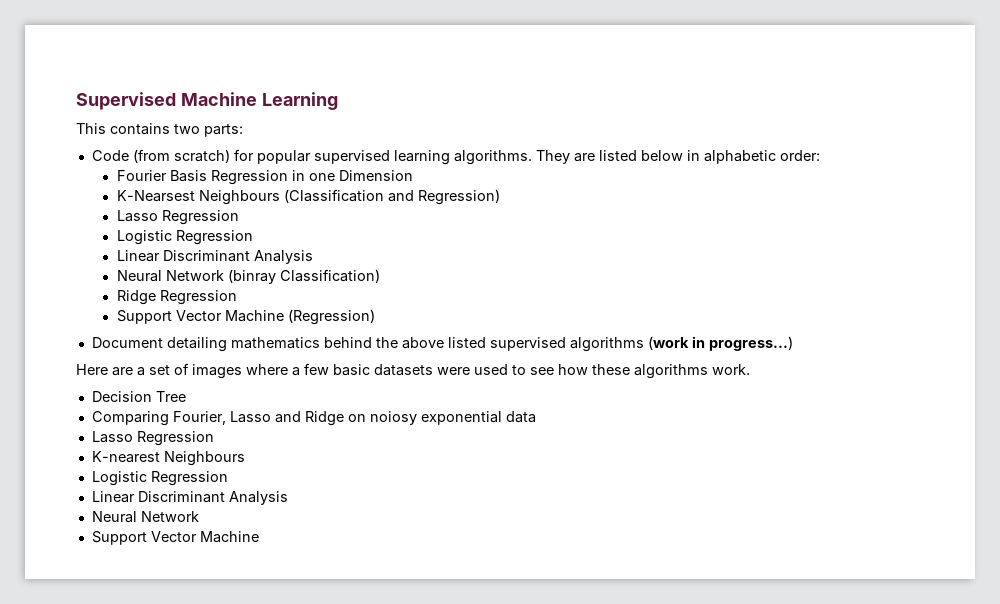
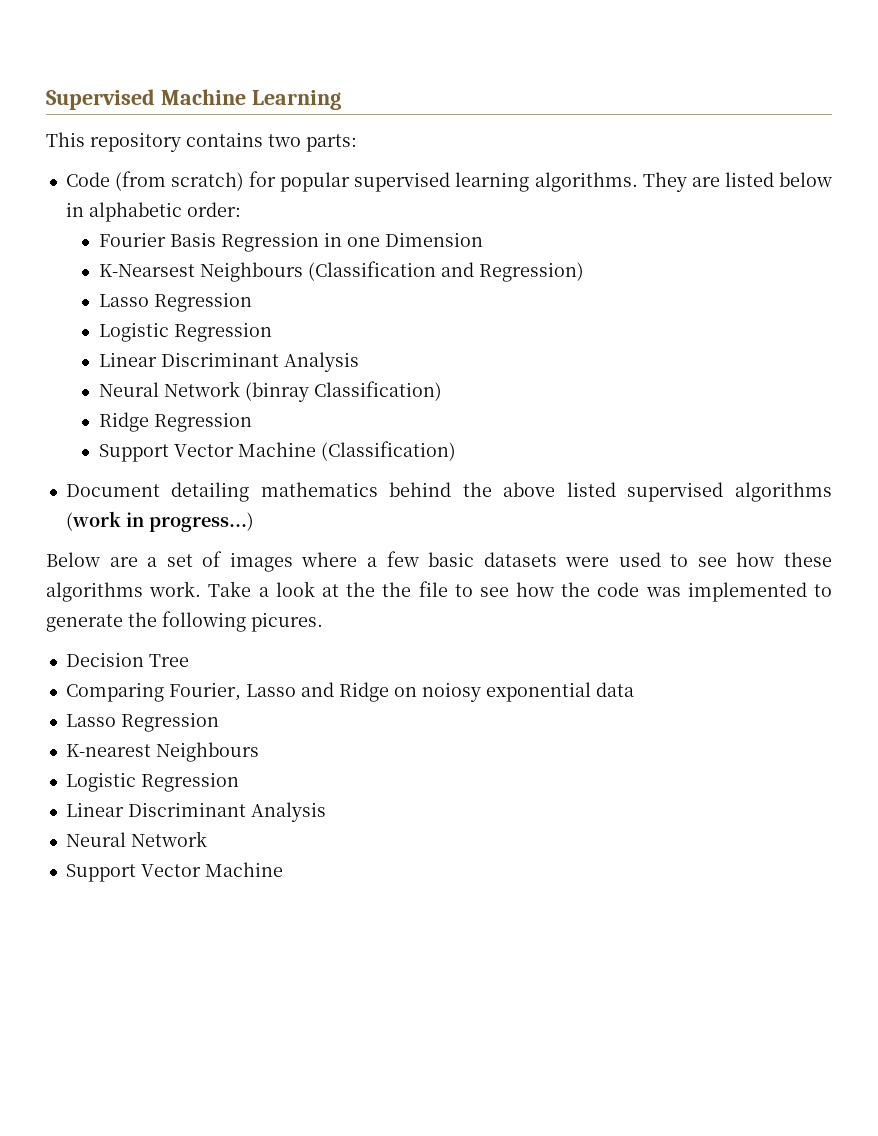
(106, 128) none -> [90,132,181,152] repository
[287,309,375,325] (Regression) -> [320,441,456,461] (Classification)
[76,364,108,375] Here -> [46,552,100,567] Below
(750, 369) none -> [208,581,832,602] [46,611,323,632] Take a look at the the file to see how the code was implemented to generate the following picures.

